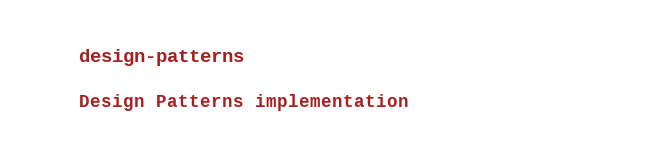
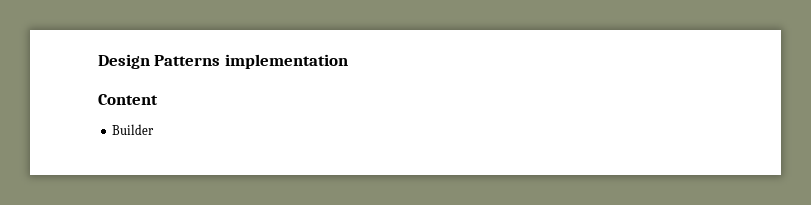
[79,49,244,66] design-patterns // -> (98, 61) none
(409, 102) none -> [98,94,158,105] [112,124,155,135] // Content // Builder

